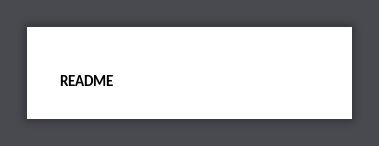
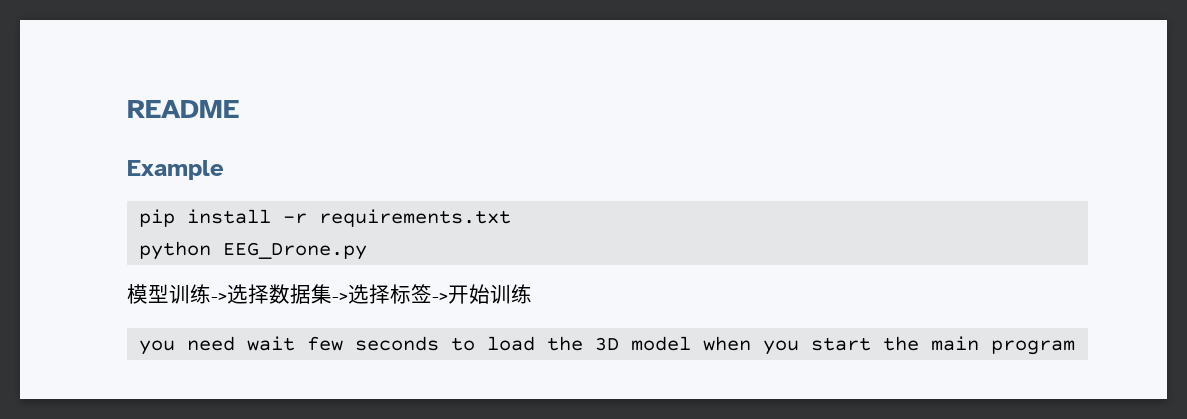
(113, 80) none -> [127,160,224,180] [138,209,511,227] [138,241,367,260] [127,284,532,304] [138,336,1075,355] // Example // pip install -r requirements.txt // python EEG_Drone.py // 模型训练->选择数据集->选择标签->开始训练 // you need wait few seconds to load the 3D model when you start the main program

